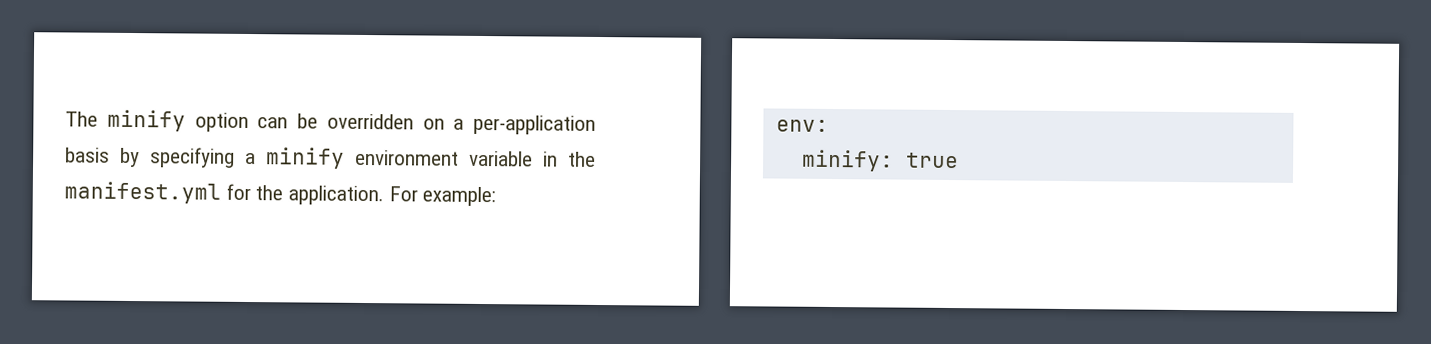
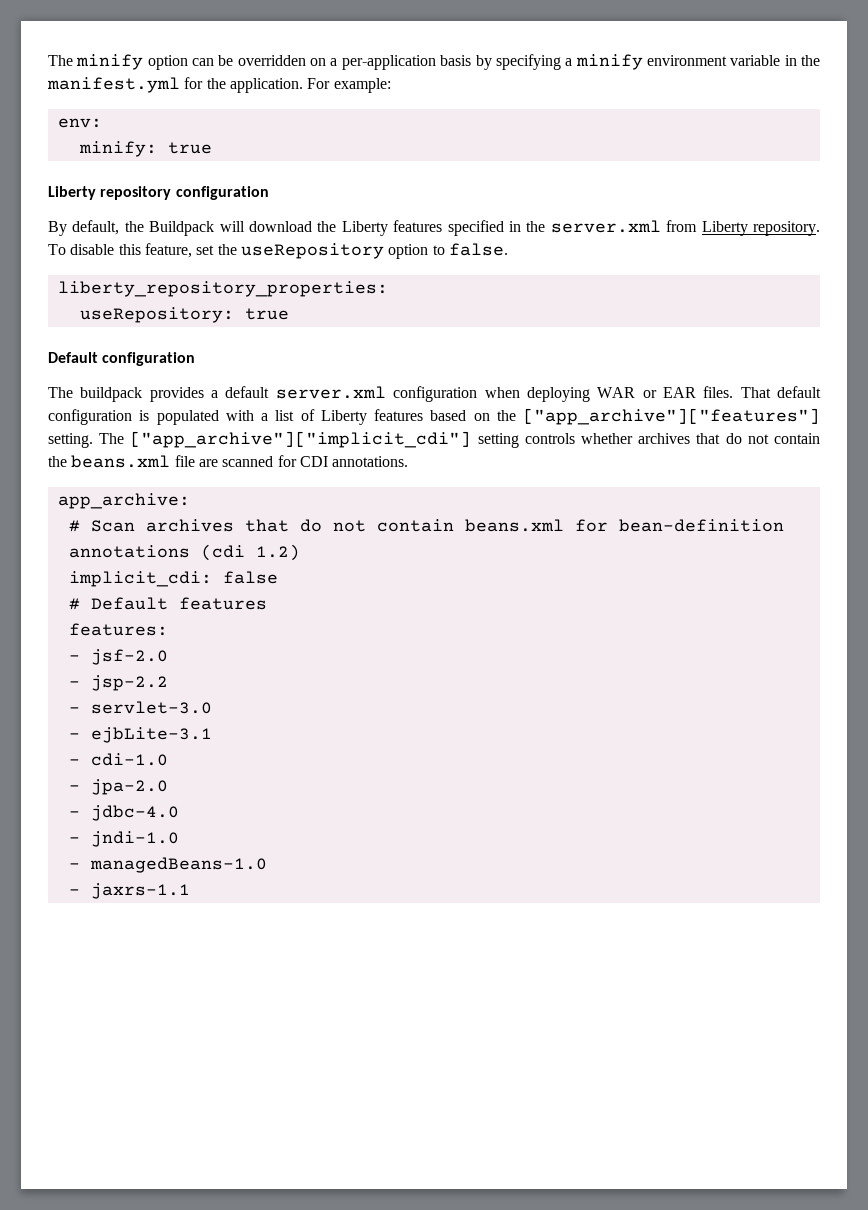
(959, 160) none -> [48,186,269,200] [48,220,820,236] [48,243,508,259] [57,281,388,297] [79,307,289,323] [48,352,196,366] [48,386,822,402] [48,408,820,425] [48,431,821,448] [48,455,409,468] [57,493,190,509] [68,519,784,532] [68,544,300,561] [68,571,278,587] [68,597,267,610] [68,623,168,636] [68,649,168,665] [68,675,168,691] [68,701,212,714] [68,727,212,743] [68,753,168,766] [68,779,168,795] [68,805,179,821] [68,831,179,847] [68,857,267,873] [68,883,190,899] // Liberty repository configuration // By default, the Buildpack will download the Liberty features specified in the server.xml from Liberty repository. To disable this feature, set the useRepository option to false. // liberty_repository_properties: // useRepository: true // Default configuration // The buildpack provides a default server.xml configuration when deploying WAR or EAR files. That default configuration is populated with a list of Liberty features based on the ["app_archive"]["features"] setting. The ["app_archive"]["implicit_cdi"] setting controls whether archives that do not contain the beans.xml file are scanned for CDI annotations. // app_archive: // # Scan archives that do not contain beans.xml for bean-definition annotations (cdi 1.2) // implicit_cdi: false // # Default features // features: // - jsf-2.0 // - jsp-2.2 // - servlet-3.0 // - ejbLite-3.1 // - cdi-1.0 // - jpa-2.0 // - jdbc-4.0 // - jndi-1.0 // - managedBeans-1.0 // - jaxrs-1.1

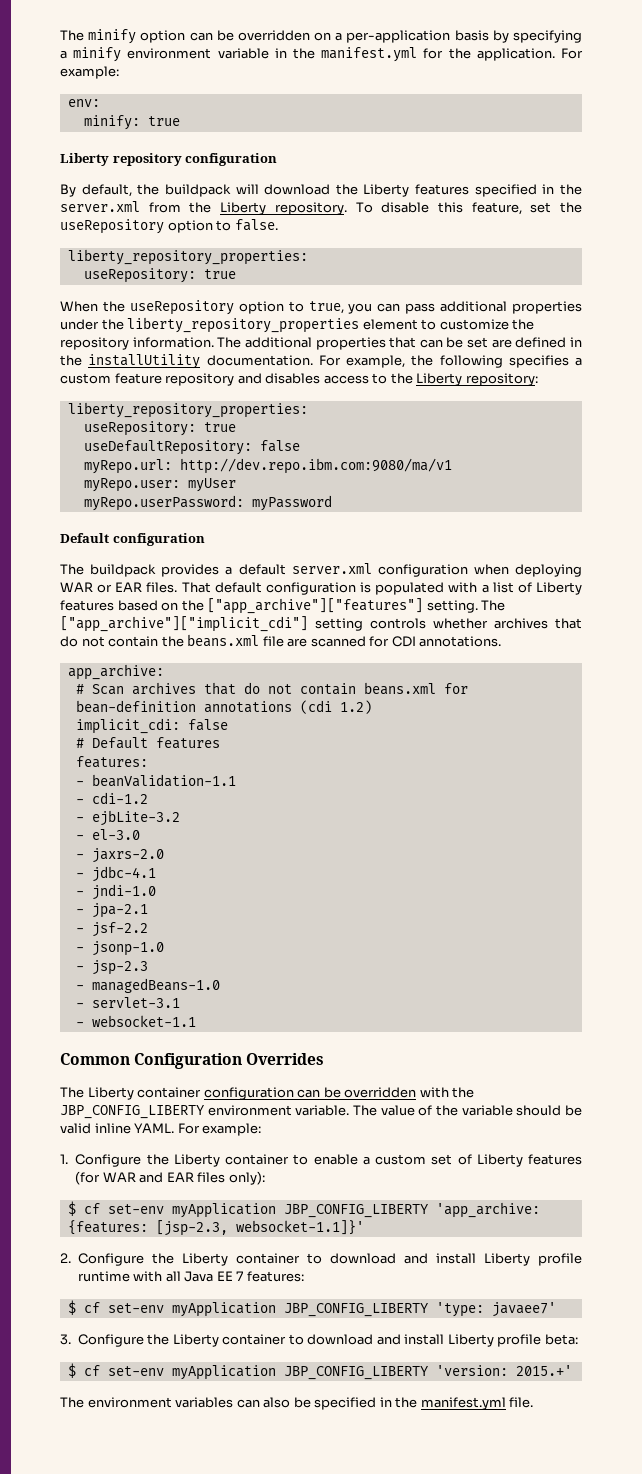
[149,221,215,236] Buildpack -> [164,184,231,197] buildpack
(698, 226) none -> [189,202,212,213] the
(289, 314) none -> [60,300,582,315] [60,317,535,333] [60,337,582,350] [60,354,582,369] [60,373,538,386] [67,402,308,418] [83,421,236,436] [83,440,300,455] [83,458,452,474] [83,478,236,492] [83,495,332,511] // When the useRepository option to true, you can pass additional properties under the liberty_repository_properties element to customize the repository information. The additional properties that can be set are defined in the installUtility documentation. For example, the following specifies a custom feature repository and disables access to the Liberty repository: // liberty_repository_properties: // useRepository: true // useDefaultRepository: false // myRepo.url: http://dev.repo.ibm.com:9080/ma/v1 // myRepo.user: myUser // myRepo.userPassword: myPassword
[90,649,168,665] [68,675,168,691] [68,701,212,714] [68,727,212,743] [68,753,168,766] [68,779,168,795] [68,805,179,821] jsf-2.0 // - jsp-2.2 // - servlet-3.0 // - ejbLite-3.1 // - cdi-1.0 // - jpa-2.0 // - jdbc-4.0 -> [91,774,236,787] [75,792,148,804] [75,810,180,826] [75,829,140,840] [75,848,164,863] [75,866,156,882] beanValidation-1.1 // - cdi-1.2 // - ejbLite-3.2 // - el-3.0 // - jaxrs-2.0 // - jdbc-4.1
[89,857,267,873] [68,883,190,899] managedBeans-1.0 // - jaxrs-1.1 -> [91,903,148,918] [75,922,148,937] [75,941,164,956] [75,960,148,975] [75,978,220,993] [75,997,180,1008] [75,1015,196,1027] [60,1053,325,1069] [60,1087,475,1100] [60,1105,583,1119] [60,1123,262,1136] [60,1154,583,1167] [75,1171,265,1185] [67,1201,540,1218] [67,1220,364,1236] [60,1253,582,1266] [77,1271,304,1282] [67,1300,556,1317] [60,1334,578,1347] [67,1363,572,1380] [60,1397,534,1410] jpa-2.1 // - jsf-2.2 // - jsonp-1.0 // - jsp-2.3 // - managedBeans-1.0 // - servlet-3.1 // - websocket-1.1 // Common Configuration Overrides // The Liberty container configuration can be overridden with the JBP_CONFIG_LIBERTY environment variable. The value of the variable should be valid inline YAML. For example: // 1. Configure the Liberty container to enable a custom set of Liberty features (for WAR and EAR files only): // $ cf set-env myApplication JBP_CONFIG_LIBERTY 'app_archive: {features: [jsp-2.3, websocket-1.1]}' // 2. Configure the Liberty container to download and install Liberty profile runtime with all Java EE 7 features: // $ cf set-env myApplication JBP_CONFIG_LIBERTY 'type: javaee7' // 3. Configure the Liberty container to download and install Liberty profile beta: // $ cf set-env myApplication JBP_CONFIG_LIBERTY 'version: 2015.+' // The environment variables can also be specified in the manifest.yml file.

